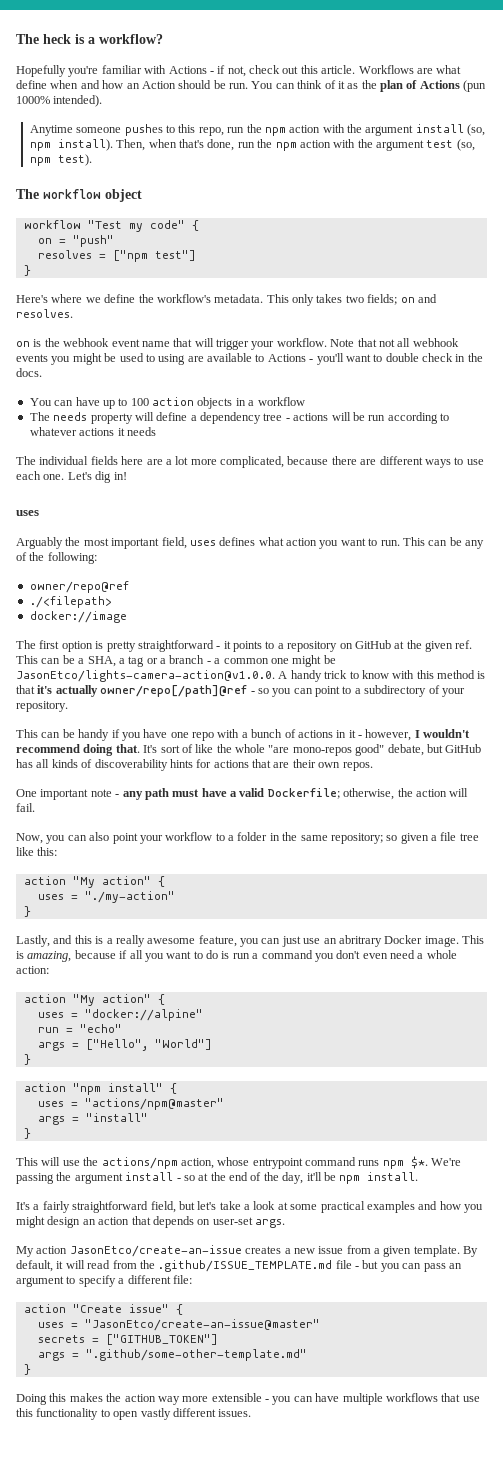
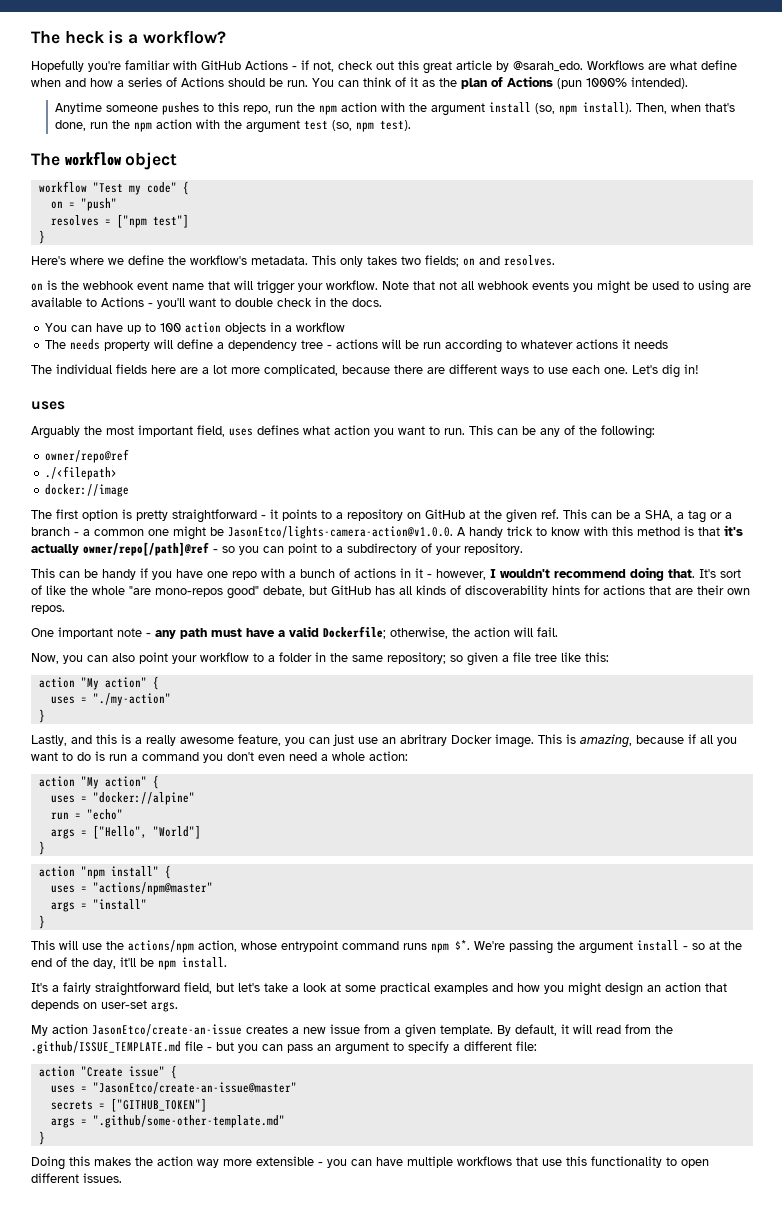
(167, 69) none -> [201,60,241,70] GitHub
[321,65,356,74] article. -> [423,60,583,74] great article by @sarah_edo.
[126,81,176,89] an Action -> [117,77,224,87] a series of Actions
[140,1408,171,1420] vastly -> (709, 1163) none

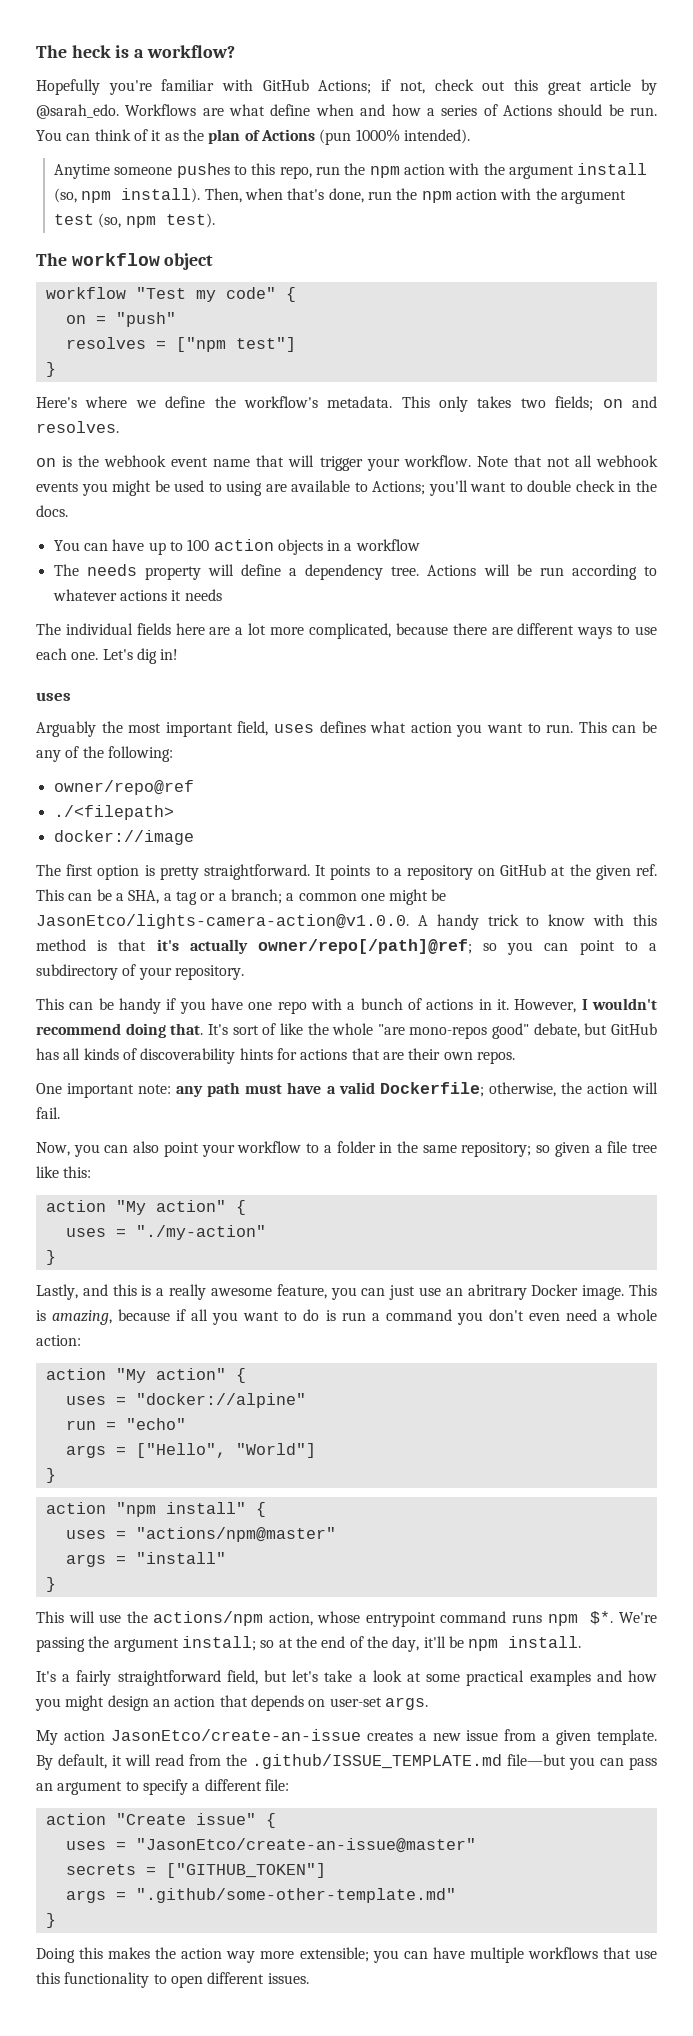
[245,60,297,70] Actions - -> [318,80,372,94] Actions;
[101,297,153,307] Actions - -> [372,481,426,495] Actions;
[301,339,379,349] tree - actions -> [391,565,477,576] tree. Actions
[172,509,278,523] straightforward - it -> [203,864,327,880] straightforward. It
[31,527,79,536] branch - -> [230,889,282,904] branch;
[83,542,218,556] owner/repo[/path]@ref - -> [257,939,472,954] owner/repo[/path]@ref;
[415,568,486,580] it - however, -> [496,999,577,1013] it. However,
[117,628,151,637] note - -> [138,1084,172,1094] note:
[637,940,688,951] install - -> [181,1636,256,1651] install;
[185,1041,234,1051] file - but -> [507,1754,566,1766] file—but
[256,1156,323,1166] extensible - -> [299,1947,369,1962] extensible;

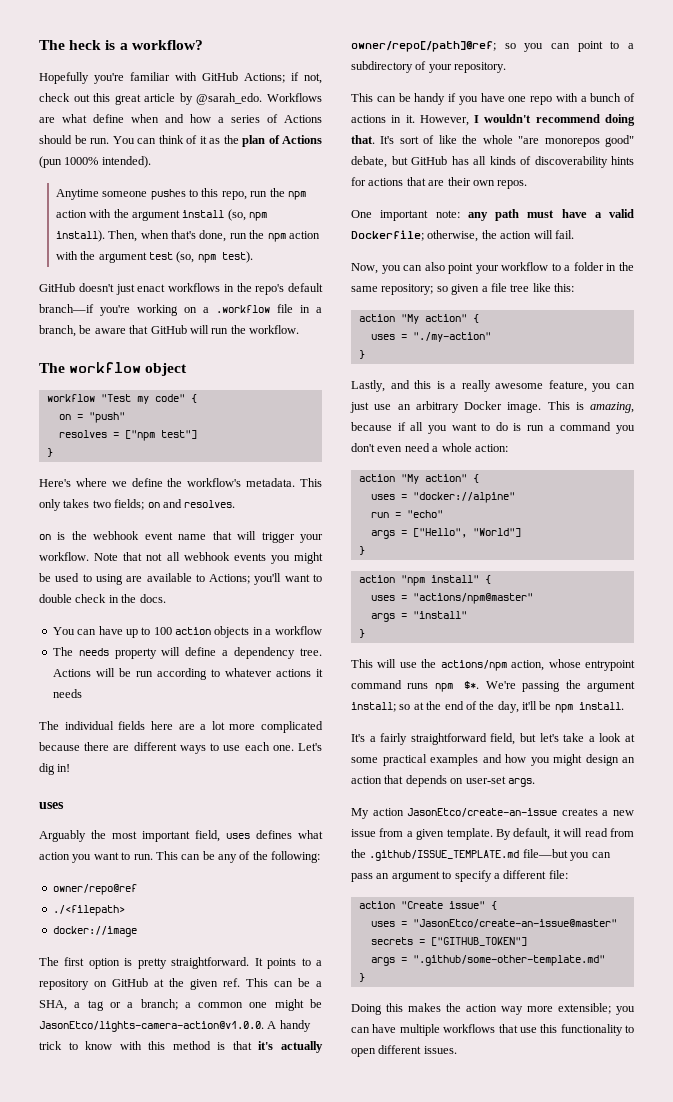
(215, 220) none -> [39,283,323,295] [39,304,322,316] [39,325,299,337] // GitHub doesn't just enact workflows in the repo's default branch—if you're working on a .workflow file in a branch, be aware that GitHub will run the workflow.
[308,623,391,639] complicated, -> [261,721,323,733] complicated
[409,1026,488,1039] mono-repos -> [544,138,600,147] monorepos
[467,1284,527,1300] abritrary -> [415,401,459,413] arbitrary

